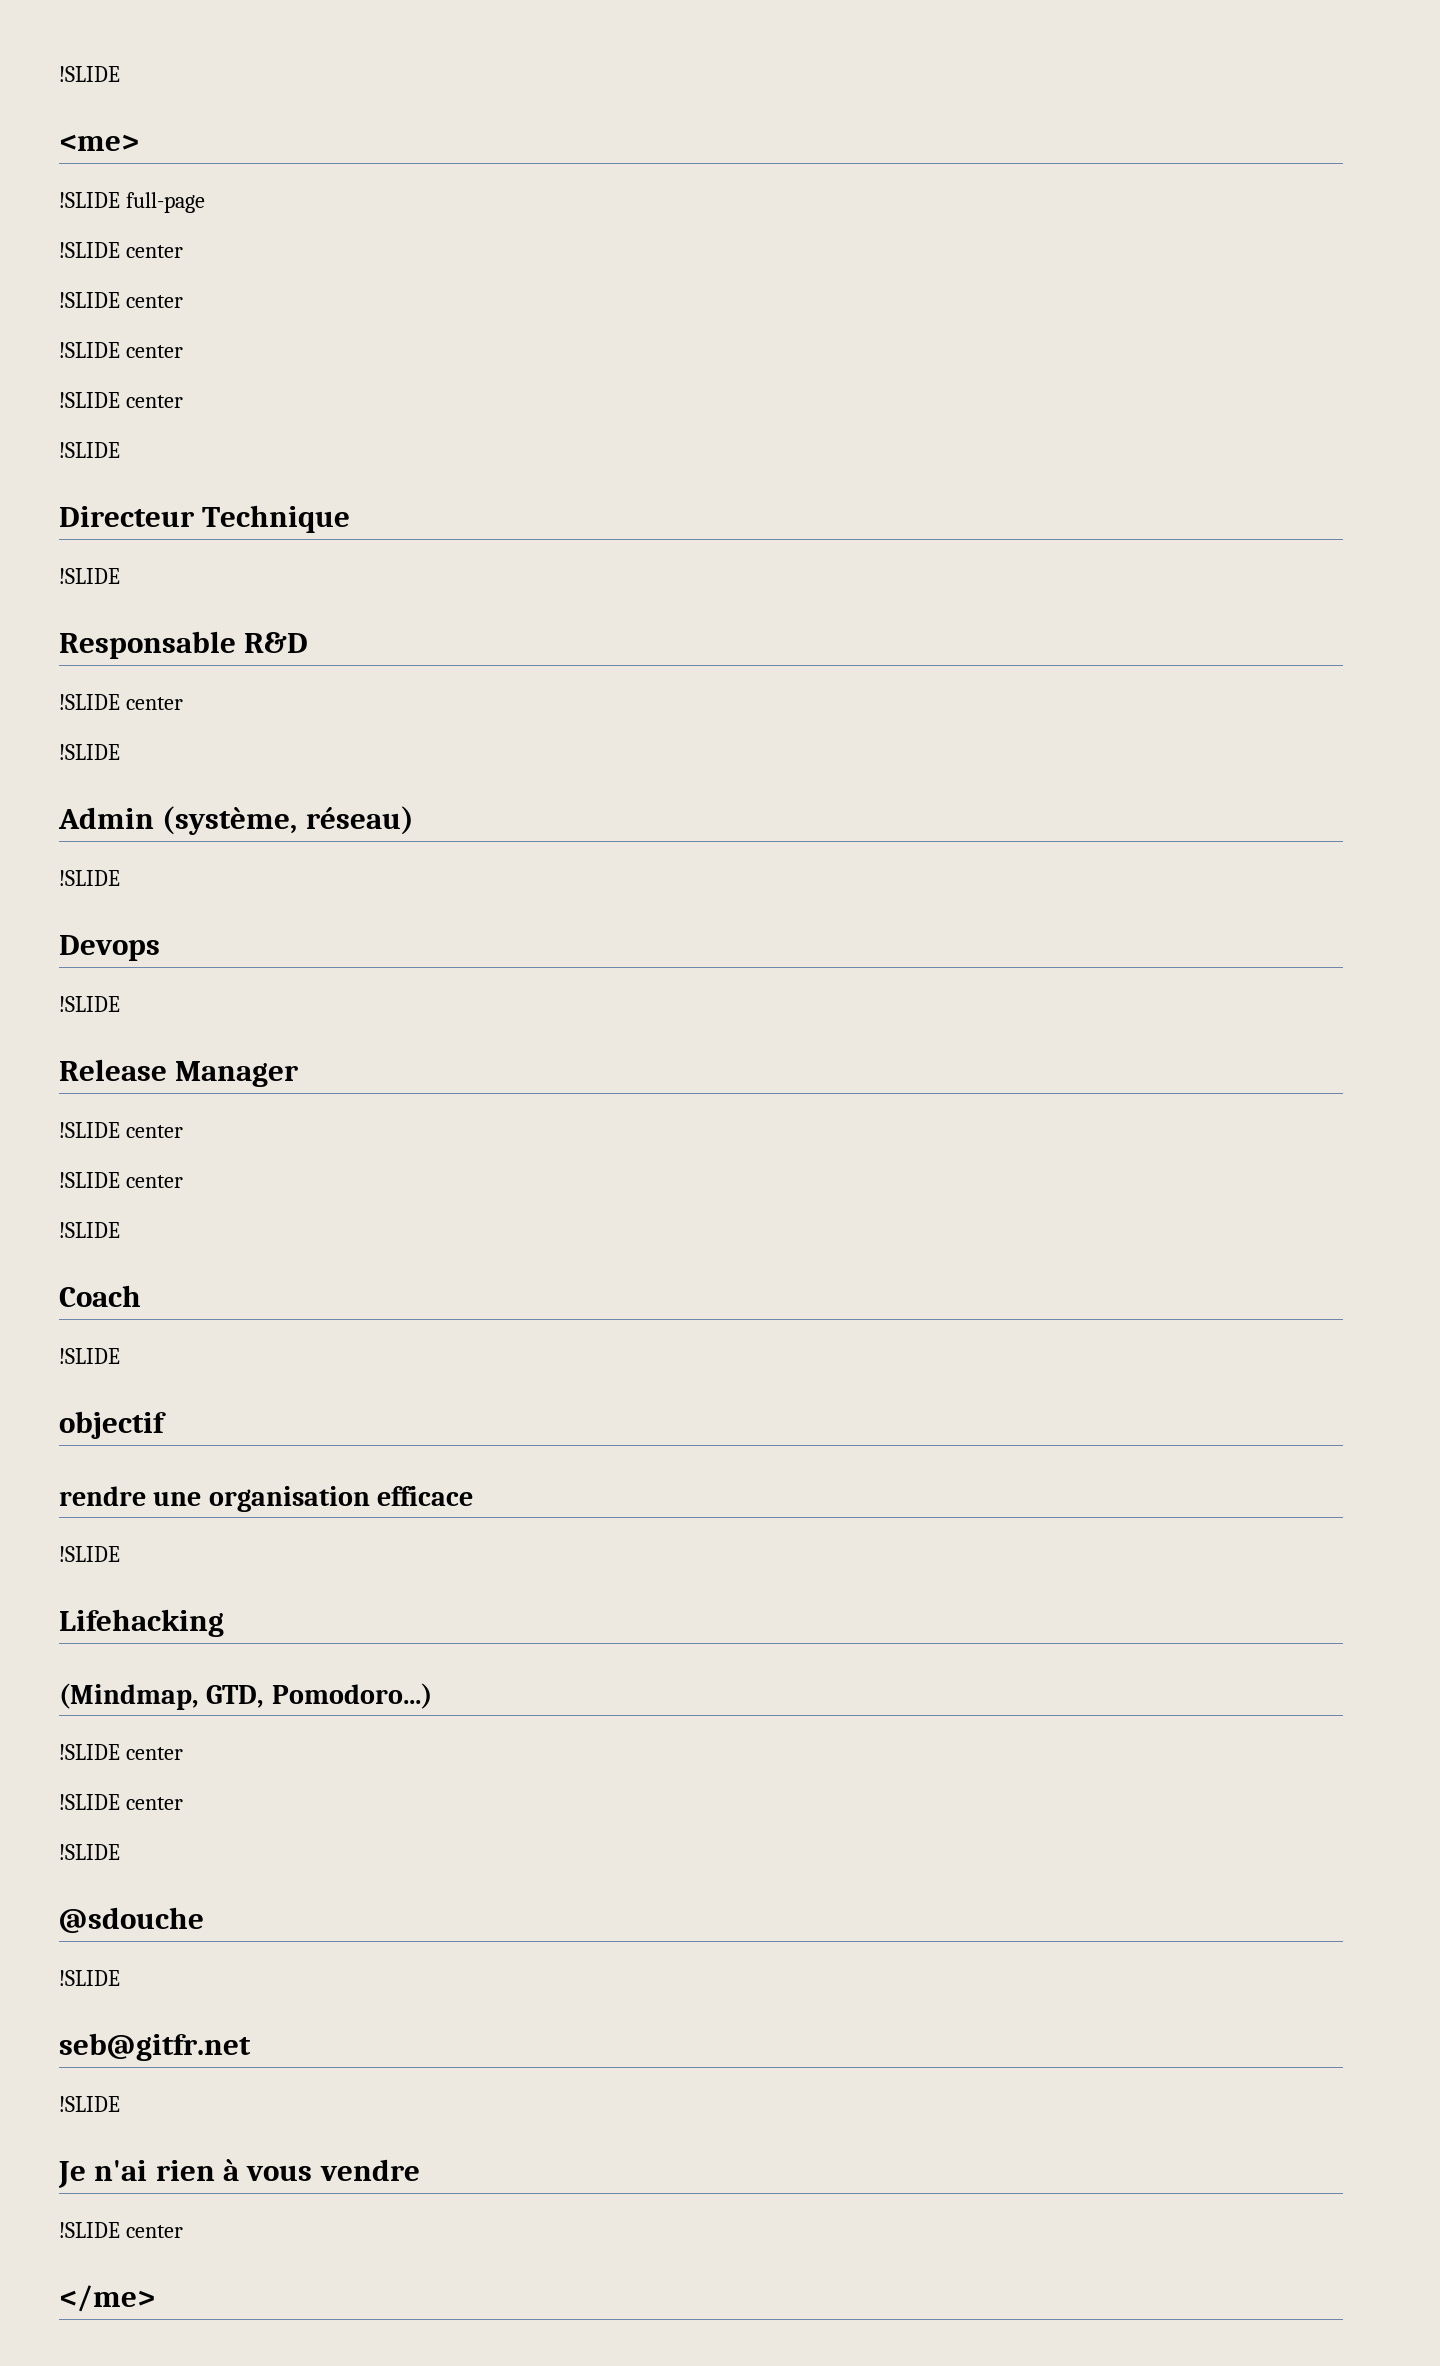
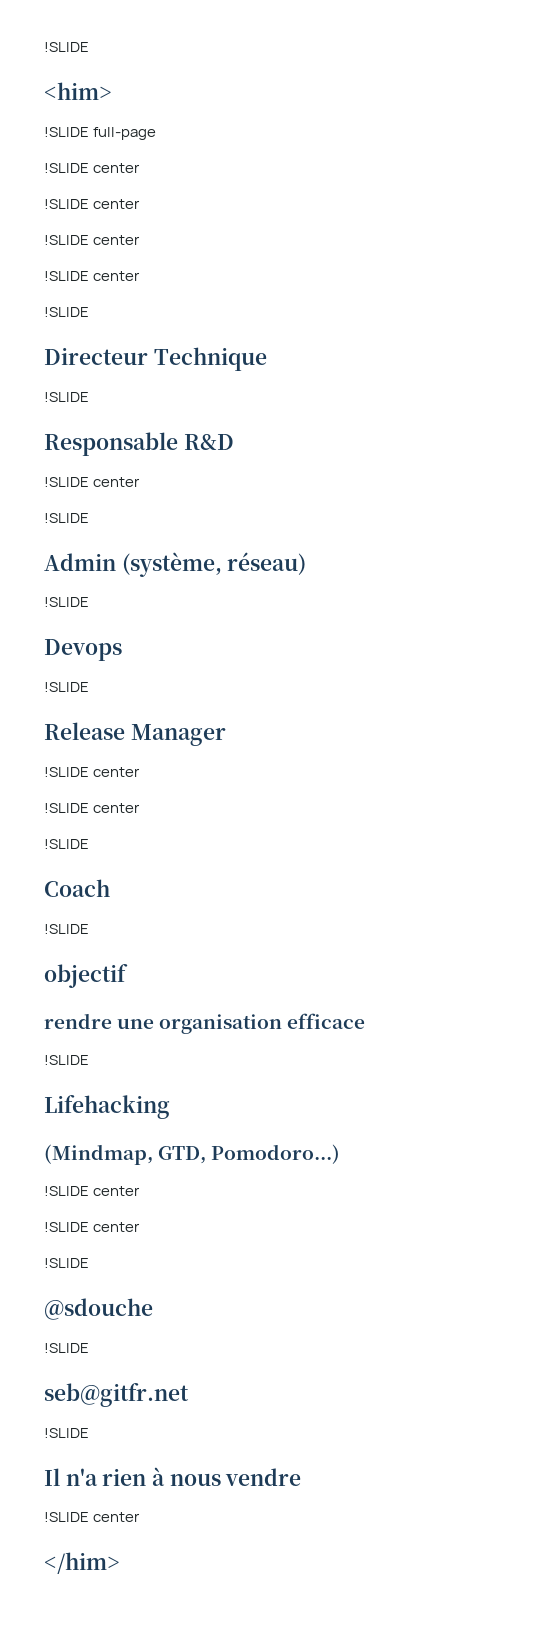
[59,66,120,82] [59,134,139,151] !SLIDE // <me> -> [44,42,89,52] [44,82,112,100] !SLIDE // <him>
[58,2160,148,2188] Je n'ai -> [44,1468,98,1486] Il n'a
[246,2165,313,2181] vous -> [169,1473,221,1486] nous
[59,2285,155,2312] </me> -> [44,1552,120,1574] </him>

